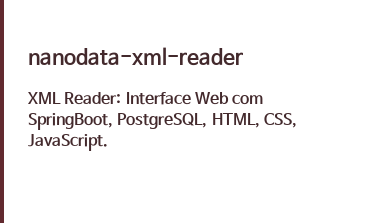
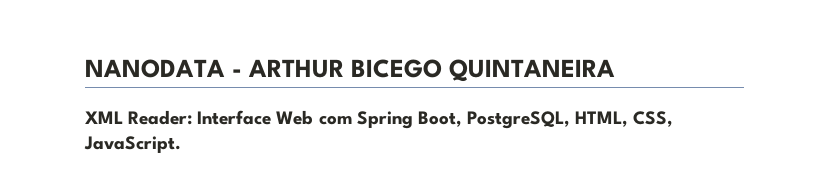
[28,47,243,66] nanodata-xml-reader -> [85,59,616,82] NANODATA - ARTHUR BICEGO QUINTANEIRA
[28,113,113,130] SpringBoot, -> [356,111,462,129] Spring Boot,

